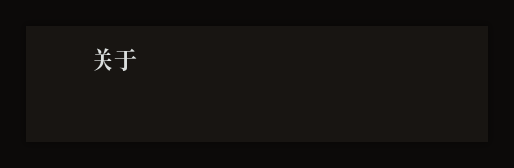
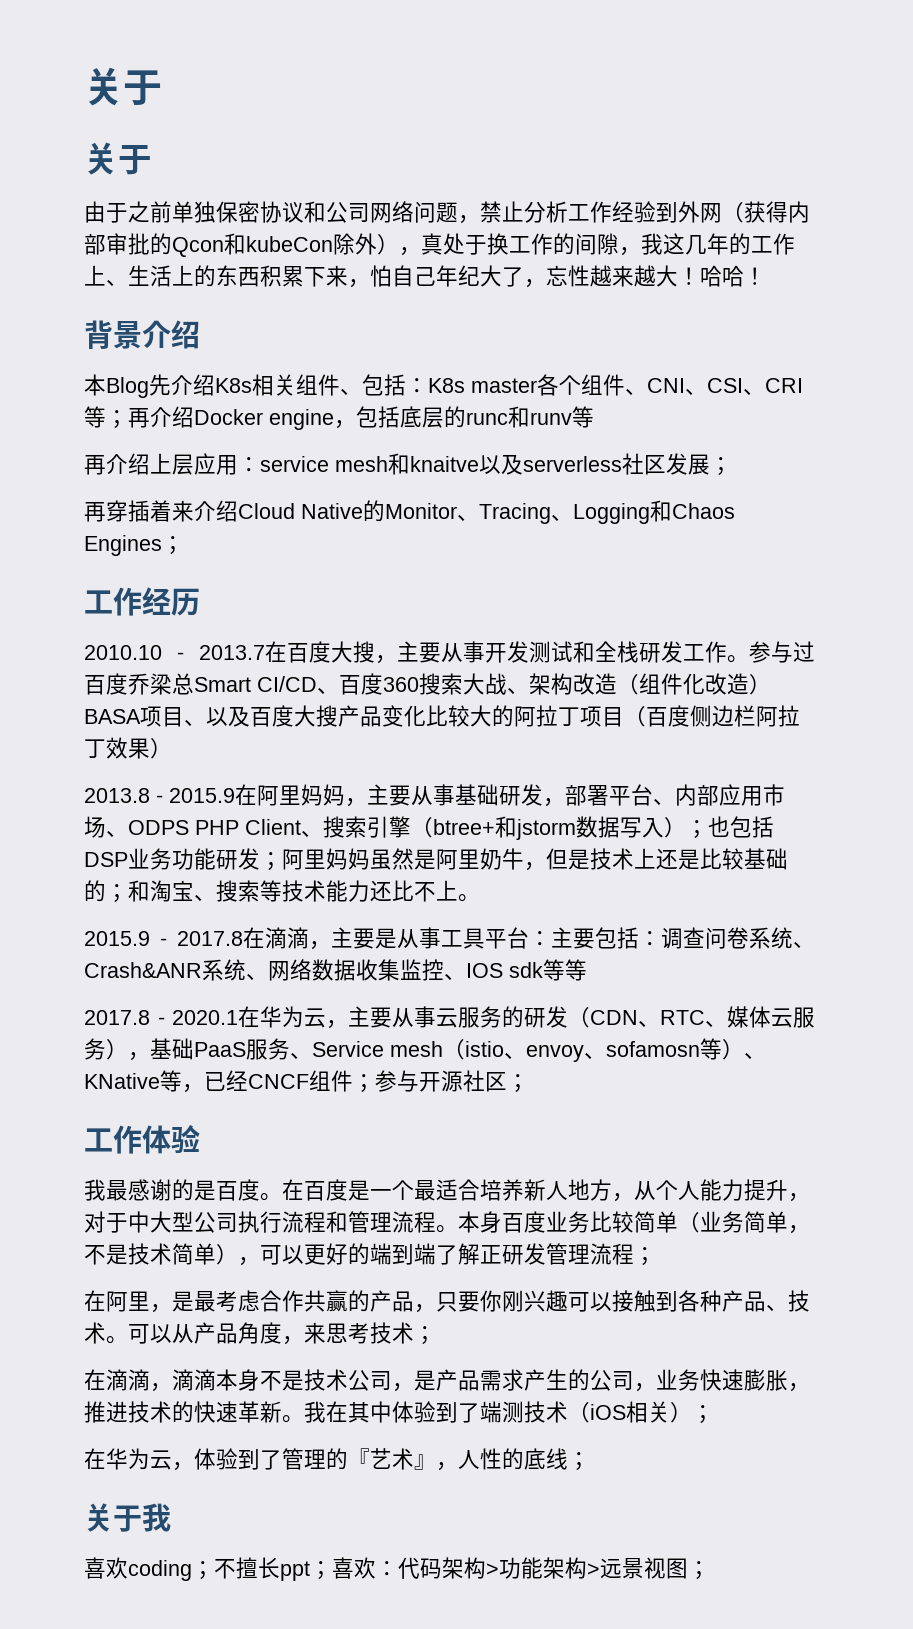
[91,48,137,71] 关于 -> [84,67,162,106] [84,142,152,175] [84,201,810,224] [84,233,795,257] [84,265,766,288] [84,320,200,349] [84,374,803,398] [84,406,594,430] [84,453,732,476] [84,500,735,524] [84,535,184,556] [84,587,200,616] [84,641,815,664] [84,673,771,695] [84,705,800,727] [84,737,172,759] [84,784,785,807] [84,816,774,840] [84,848,788,871] [84,880,480,903] [84,927,815,950] [84,959,587,981] [84,1006,815,1029] [84,1038,766,1062] [84,1070,529,1093] [84,1125,200,1154] [84,1179,810,1202] [84,1211,810,1234] [84,1243,656,1266] [84,1290,810,1313] [84,1322,436,1345] [84,1369,810,1392] [84,1401,714,1424] [84,1448,590,1471] [84,1503,171,1532] [84,1557,710,1581] 关于 // 关于 // 由于之前单独保密协议和公司网络问题，禁止分析工作经验到外网（获得内部审批的Qcon和kubeCon除外），真处于换工作的间隙，我这几年的工作上、生活上的东西积累下来，怕自己年纪大了，忘性越来越大！哈哈！ // 背景介绍 // 本Blog先介绍K8s相关组件、包括：K8s master各个组件、CNI、CSI、CRI等；再介绍Docker engine，包括底层的runc和runv等 // 再介绍上层应用：service mesh和knaitve以及serverless社区发展； // 再穿插着来介绍Cloud Native的Monitor、Tracing、Logging和Chaos Engines； // 工作经历 // 2010.10 - 2013.7在百度大搜，主要从事开发测试和全栈研发工作。参与过百度乔梁总Smart CI/CD、百度360搜索大战、架构改造（组件化改造）BASA项目、以及百度大搜产品变化比较大的阿拉丁项目（百度侧边栏阿拉丁效果） // 2013.8 - 2015.9在阿里妈妈，主要从事基础研发，部署平台、内部应用市场、ODPS PHP Client、搜索引擎（btree+和jstorm数据写入）；也包括DSP业务功能研发；阿里妈妈虽然是阿里奶牛，但是技术上还是比较基础的；和淘宝、搜索等技术能力还比不上。 // 2015.9 - 2017.8在滴滴，主要是从事工具平台：主要包括：调查问卷系统、Crash&ANR系统、网络数据收集监控、IOS sdk等等 // 2017.8 - 2020.1在华为云，主要从事云服务的研发（CDN、RTC、媒体云服务），基础PaaS服务、Service mesh（istio、envoy、sofamosn等）、KNative等，已经CNCF组件；参与开源社区； // 工作体验 // 我最感谢的是百度。在百度是一个最适合培养新人地方，从个人能力提升，对于中大型公司执行流程和管理流程。本身百度业务比较简单（业务简单，不是技术简单），可以更好的端到端了解正研发管理流程； // 在阿里，是最考虑合作共赢的产品，只要你刚兴趣可以接触到各种产品、技术。可以从产品角度，来思考技术； // 在滴滴，滴滴本身不是技术公司，是产品需求产生的公司，业务快速膨胀，推进技术的快速革新。我在其中体验到了端测技术（iOS相关）； // 在华为云，体验到了管理的『艺术』，人性的底线； // 关于我 // 喜欢coding；不擅长ppt；喜欢：代码架构>功能架构>远景视图；

